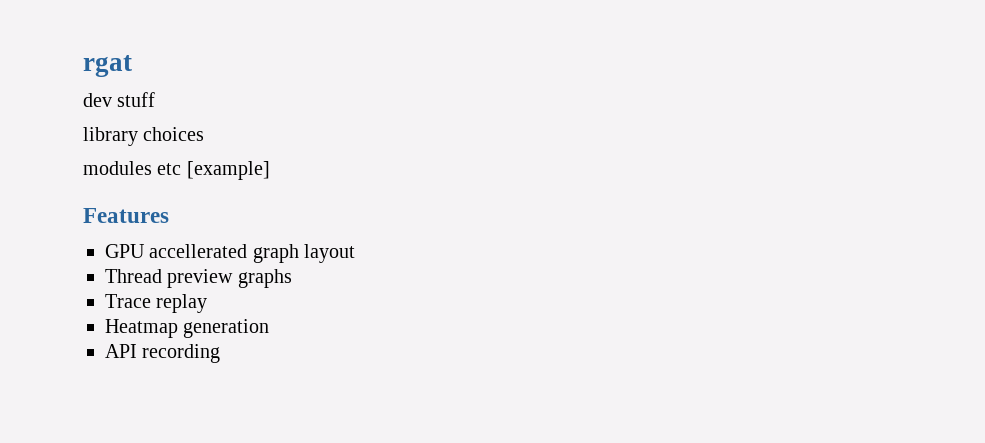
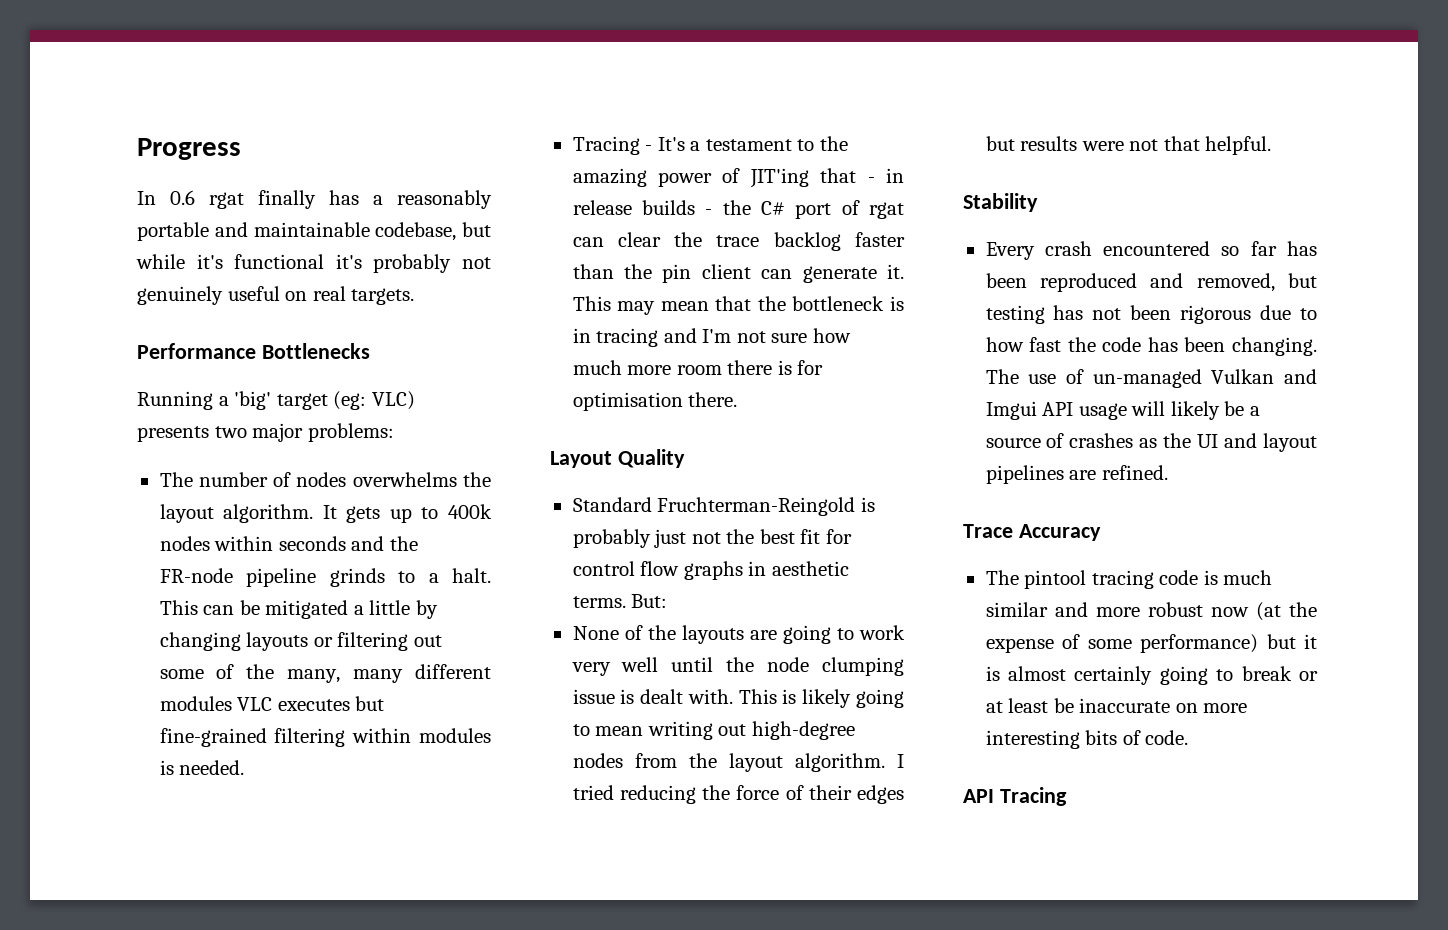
[83,55,132,77] [83,92,156,107] [83,127,205,146] [83,161,270,180] [83,208,169,223] [105,244,356,263] [105,269,292,288] [105,294,208,313] [105,319,270,338] [105,344,221,363] rgat // dev stuff // library choices // modules etc [example] // Features // GPU accellerated graph layout // Thread preview graphs // Trace replay // Heatmap generation // API recording -> [137,138,241,160] [137,190,492,209] [137,222,491,241] [136,254,491,273] [137,286,415,305] [137,343,370,359] [137,391,415,410] [137,423,394,442] [159,472,491,487] [159,504,492,523] [159,536,418,551] [159,568,491,587] [159,600,438,619] [159,632,442,651] [159,664,491,683] [159,696,385,711] [159,728,491,747] [159,760,245,775] [572,136,848,155] [572,168,904,188] [572,200,904,219] [572,232,905,251] [572,264,904,283] [572,296,904,315] [572,328,851,347] [572,360,824,375] [572,392,738,411] [550,449,685,468] [572,497,875,516] [572,529,852,548] [572,561,849,580] [572,594,668,608] [572,625,905,644] [571,657,904,676] [572,689,904,708] [572,721,855,740] [572,753,904,772] [572,785,904,804] [985,136,1272,155] [963,193,1038,212] [985,241,1317,260] [985,273,1317,292] [985,305,1317,324] [985,337,1317,356] [985,369,1317,388] [985,401,1260,420] [985,433,1317,452] [985,465,1168,484] [963,524,1101,541] [985,570,1273,589] [985,602,1317,621] [985,634,1317,653] [985,666,1318,685] [985,698,1248,713] [985,730,1189,749] [963,787,1067,806] Progress // In 0.6 rgat finally has a reasonably portable and maintainable codebase, but while it's functional it's probably not genuinely useful on real targets. // Performance Bottlenecks // Running a 'big' target (eg: VLC) presents two major problems: // The number of nodes overwhelms the layout algorithm. It gets up to 400k nodes within seconds and the FR-node pipeline grinds to a halt. This can be mitigated a little by changing layouts or filtering out some of the many, many different modules VLC executes but fine-grained filtering within modules is needed. // Tracing - It's a testament to the amazing power of JIT'ing that - in release builds - the C# port of rgat can clear the trace backlog faster than the pin client can generate it. This may mean that the bottleneck is in tracing and I'm not sure how much more room there is for optimisation there. // Layout Quality // Standard Fruchterman-Reingold is probably just not the best fit for control flow graphs in aesthetic terms. But: // None of the layouts are going to work very well until the node clumping issue is dealt with. This is likely going to mean writing out high-degree nodes from the layout algorithm. I tried reducing the force of their edges but results were not that helpful. // Stability // Every crash encountered so far has been reproduced and removed, but testing has not been rigorous due to how fast the code has been changing. The use of un-managed Vulkan and Imgui API usage will likely be a source of crashes as the UI and layout pipelines are refined. // Trace Accuracy // The pintool tracing code is much similar and more robust now (at the expense of some performance) but it is almost certainly going to break or at least be inaccurate on more interesting bits of code. // API Tracing

